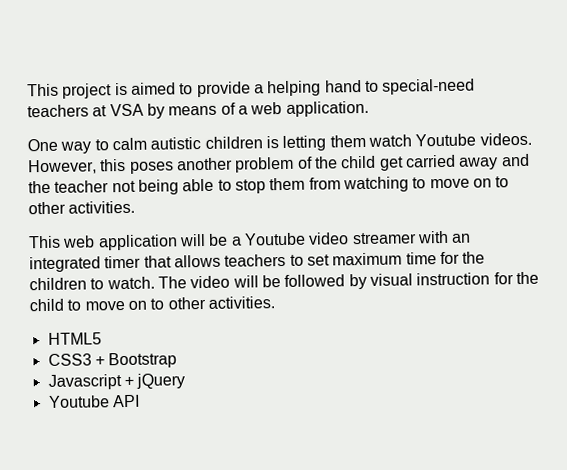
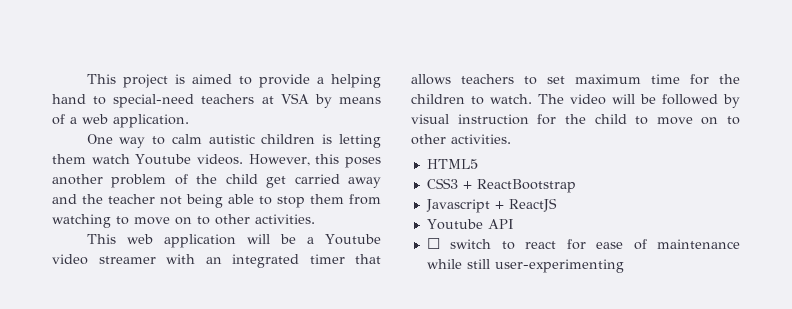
[108,352,178,369] Bootstrap -> [476,179,576,193] ReactBootstrap
[136,373,186,389] jQuery -> [508,198,557,212] ReactJS
(140, 401) none -> [426,238,740,250] [426,259,624,273] // ☐ switch to react for ease of maintenance while still user-experimenting

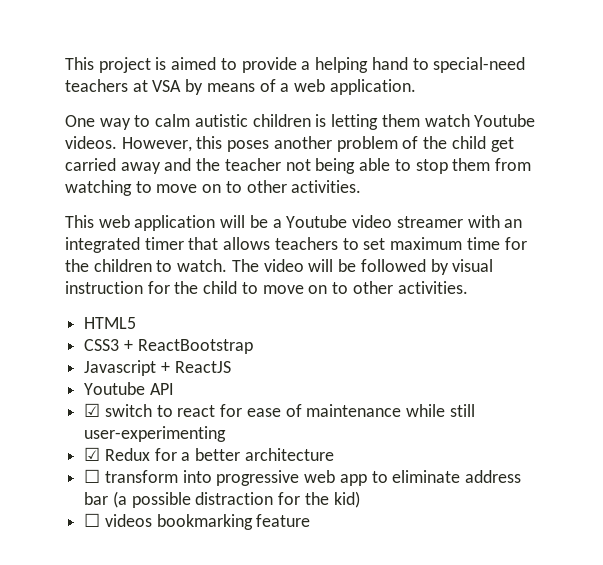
[426,238,440,249] ☐ -> [84,403,101,417] ☑
(624, 266) none -> [84,447,334,461] [84,469,522,486] [84,491,360,508] [84,513,311,530] // ☑ Redux for a better architecture // ☐ transform into progressive web app to eliminate address bar (a possible distraction for the kid) // ☐ videos bookmarking feature

